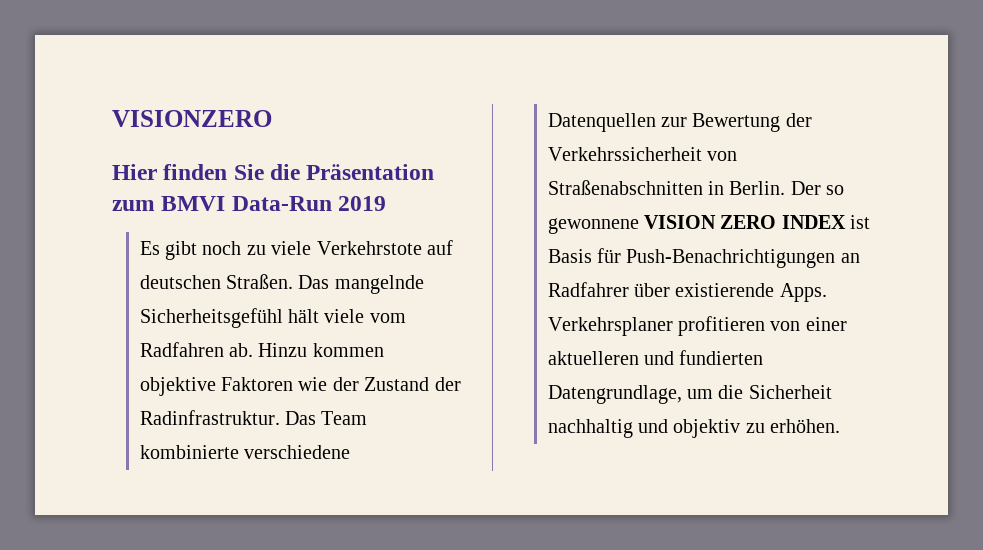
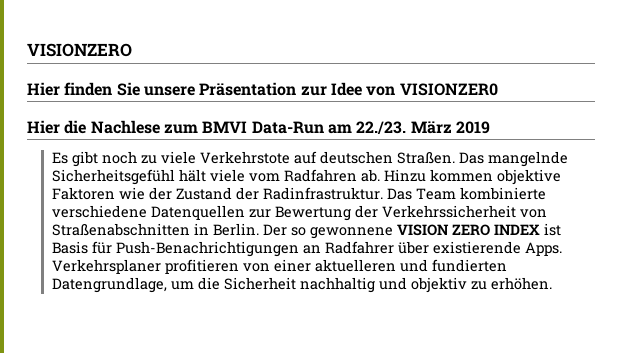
[270,164,435,180] [112,196,332,211] die Präsentation zum BMVI Data-Run -> [143,82,498,96] [27,120,452,134] unsere Präsentation zur Idee von VISIONZER0 // Hier die Nachlese zum BMVI Data-Run am 22./23. März

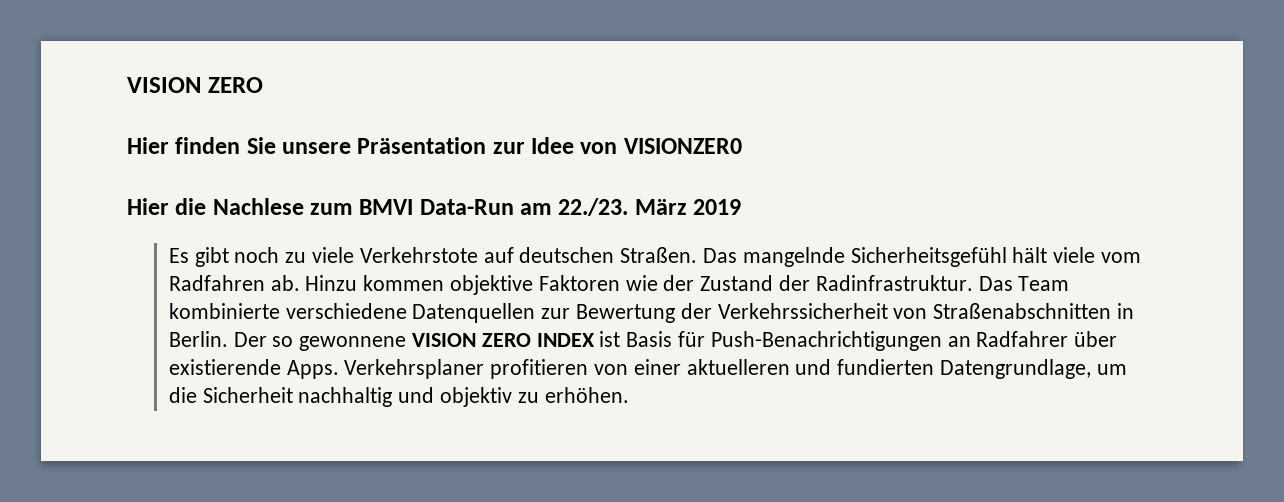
[27,43,132,57] VISIONZERO -> [127,77,263,93] VISION ZERO

